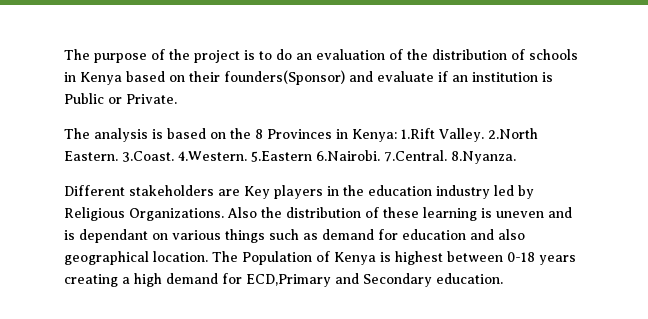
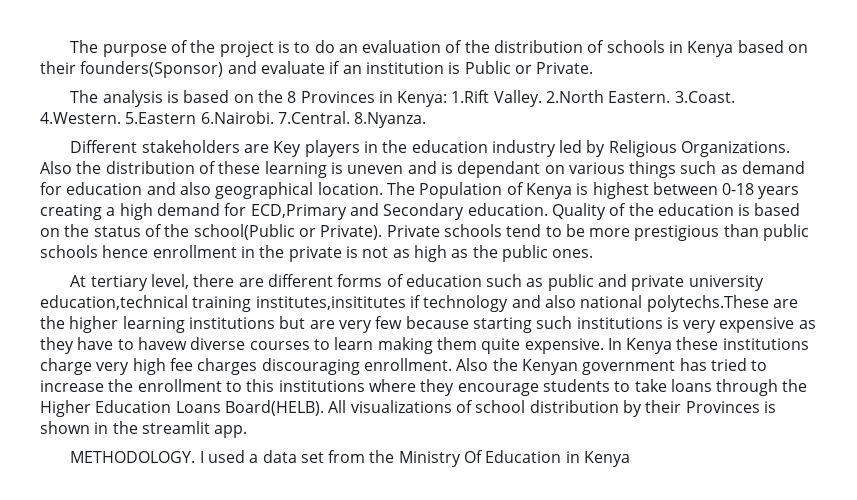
(503, 278) none -> [551,203,801,220] [40,224,810,241] [40,245,594,262] [70,274,764,291] [40,295,798,312] [40,316,816,333] [40,337,809,354] [40,358,768,375] [40,379,808,396] [40,400,776,417] [40,421,248,438] [70,450,631,467] Quality of the education is based on the status of the school(Public or Private). Private schools tend to be more prestigious than public schools hence enrollment in the private is not as high as the public ones. // At tertiary level, there are different forms of education such as public and private university education,technical training institutes,insititutes if technology and also national polytechs.These are the higher learning institutions but are very few because starting such institutions is very expensive as they have to havew diverse courses to learn making them quite expensive. In Kenya these institutions charge very high fee charges discouraging enrollment. Also the Kenyan government has tried to increase the enrollment to this institutions where they encourage students to take loans through the Higher Education Loans Board(HELB). All visualizations of school distribution by their Provinces is shown in the streamlit app. // METHODOLOGY. I used a data set from the Ministry Of Education in Kenya

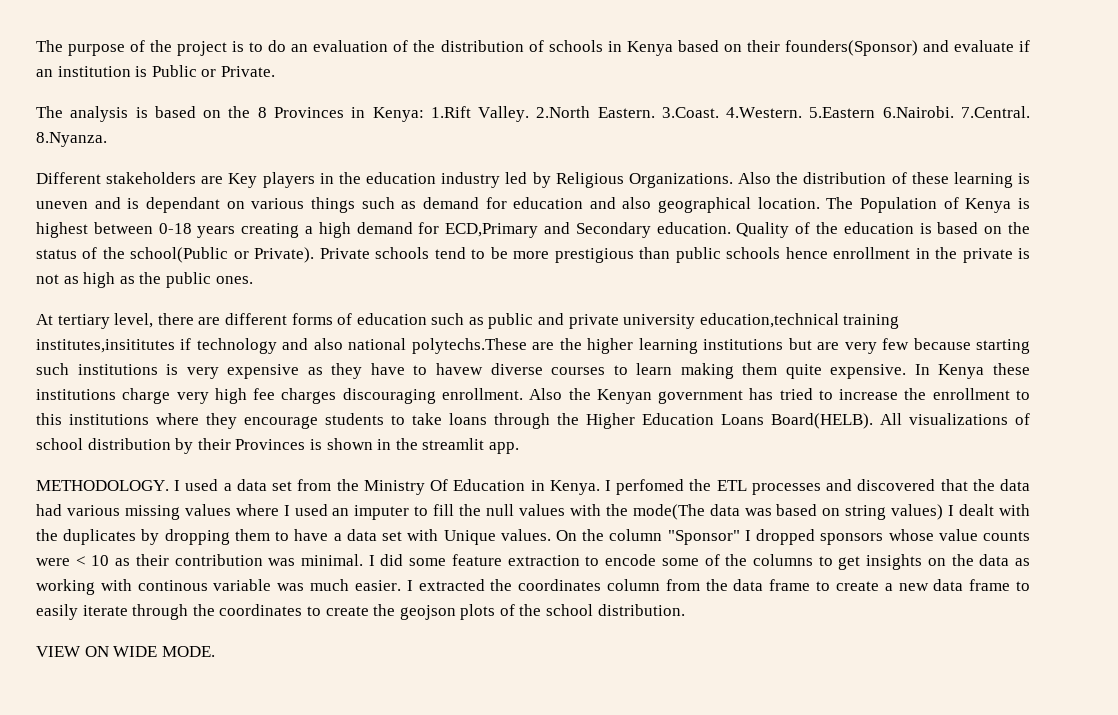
[584,451,631,467] Kenya -> [549,479,1031,495] [36,504,1030,520] [36,529,1031,545] [36,554,1031,570] [36,579,1031,595] [36,604,685,620] [36,646,215,657] Kenya. I perfomed the ETL processes and discovered that the data had various missing values where I used an imputer to fill the null values with the mode(The data was based on string values) I dealt with the duplicates by dropping them to have a data set with Unique values. On the column "Sponsor" I dropped sponsors whose value counts were < 10 as their contribution was minimal. I did some feature extraction to encode some of the columns to get insights on the data as working with continous variable was much easier. I extracted the coordinates column from the data frame to create a new data frame to easily iterate through the coordinates to create the geojson plots of the school distribution. // VIEW ON WIDE MODE.

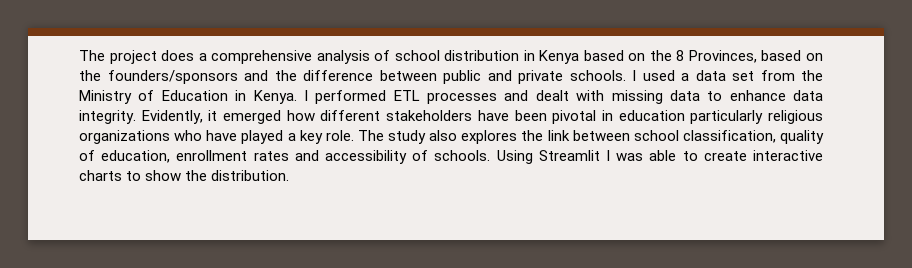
[36,40,1030,56] [36,65,275,77] [36,106,1031,122] [36,132,107,147] [36,172,1030,188] [36,197,1030,213] [36,222,1030,238] [36,247,1030,263] [36,272,253,288] [36,313,900,329] [36,338,1030,354] [36,363,1030,379] [36,388,1031,404] [36,413,1030,429] [36,438,519,454] [36,480,169,491] The purpose of the project is to do an evaluation of the distribution of schools in Kenya based on their founders(Sponsor) and evaluate if an institution is Public or Private. // The analysis is based on the 8 Provinces in Kenya: 1.Rift Valley. 2.North Eastern. 3.Coast. 4.Western. 5.Eastern 6.Nairobi. 7.Central. 8.Nyanza. // Different stakeholders are Key players in the education industry led by Religious Organizations. Also the distribution of these learning is uneven and is dependant on various things such as demand for education and also geographical location. The Population of Kenya is highest between 0-18 years creating a high demand for ECD,Primary and Secondary education. Quality of the education is based on the status of the school(Public or Private). Private schools tend to be more prestigious than public schools hence enrollment in the private is not as high as the public ones. // At tertiary level, there are different forms of education such as public and private university education,technical training institutes,insititutes if technology and also national polytechs.These are the higher learning institutions but are very few because starting such institutions is very expensive as they have to havew diverse courses to learn making them quite expensive. In Kenya these institutions charge very high fee charges discouraging enrollment. Also the Kenyan government has tried to increase the enrollment to this institutions where they encourage students to take loans through the Higher Education Loans Board(HELB). All visualizations of school distribution by their Provinces is shown in the streamlit app. // METHODOLOGY. -> [79,50,823,64] [79,70,626,84] The project does a comprehensive analysis of school distribution in Kenya based on the 8 Provinces, based on the founders/sponsors and the difference between public and private schools.
[430,479,449,491] Of -> [138,90,155,101] of
[616,479,712,495] perfomed the -> [315,90,387,104] performed
[857,479,1031,491] [36,504,1030,520] [36,529,1031,545] [36,554,1031,570] [36,579,1031,595] [36,604,685,620] [36,646,215,657] discovered that the data had various missing values where I used an imputer to fill the null values with the mode(The data was based on string values) I dealt with the duplicates by dropping them to have a data set with Unique values. On the column "Sponsor" I dropped sponsors whose value counts were < 10 as their contribution was minimal. I did some feature extraction to encode some of the columns to get insights on the data as working with continous variable was much easier. I extracted the coordinates column from the data frame to create a new data frame to easily iterate through the coordinates to create the geojson plots of the school distribution. // VIEW ON WIDE MODE. -> [535,90,823,104] [79,110,824,124] [79,130,824,144] [79,150,824,164] [79,170,290,181] dealt with missing data to enhance data integrity. Evidently, it emerged how different stakeholders have been pivotal in education particularly religious organizations who have played a key role. The study also explores the link between school classification, quality of education, enrollment rates and accessibility of schools. Using Streamlit I was able to create interactive charts to show the distribution.

